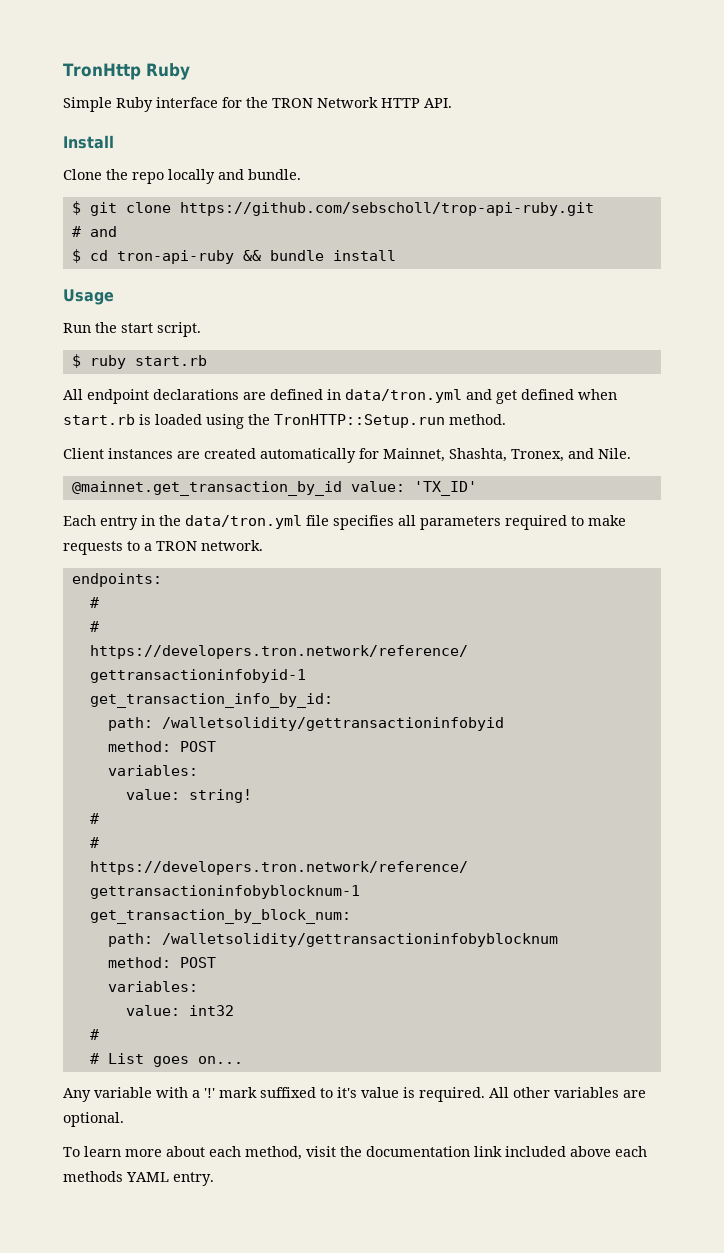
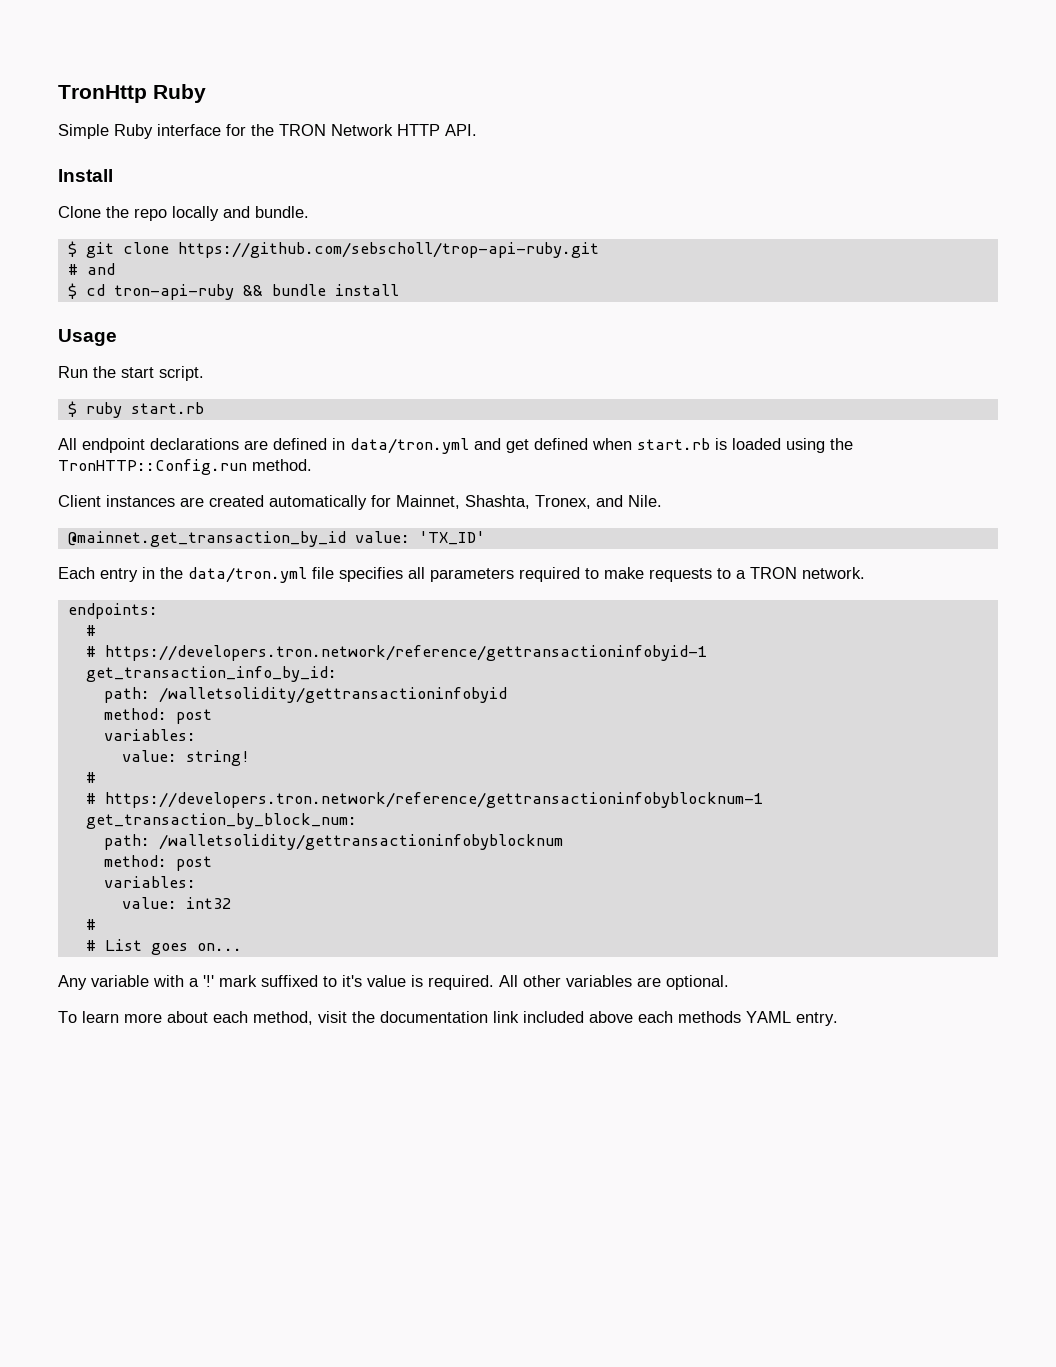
[274,414,445,428] TronHTTP::Setup.run -> [58,459,247,475] TronHTTP::Config.run
[179,741,216,752] POST -> [175,709,212,724] post
[179,957,216,968] POST -> [175,856,212,871] post

